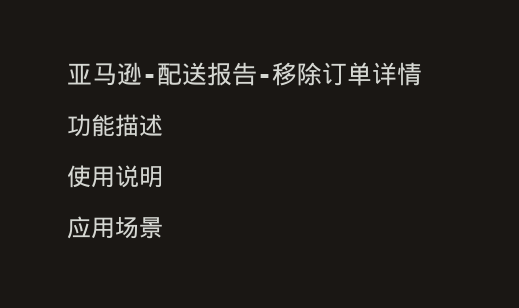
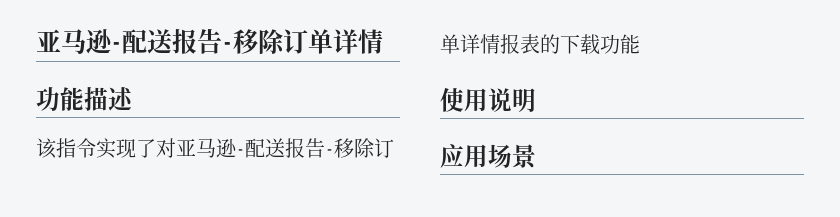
(163, 125) none -> [36,138,394,159] [440,34,640,55] // 该指令实现了对亚马逊-配送报告-移除订单详情报表的下载功能

